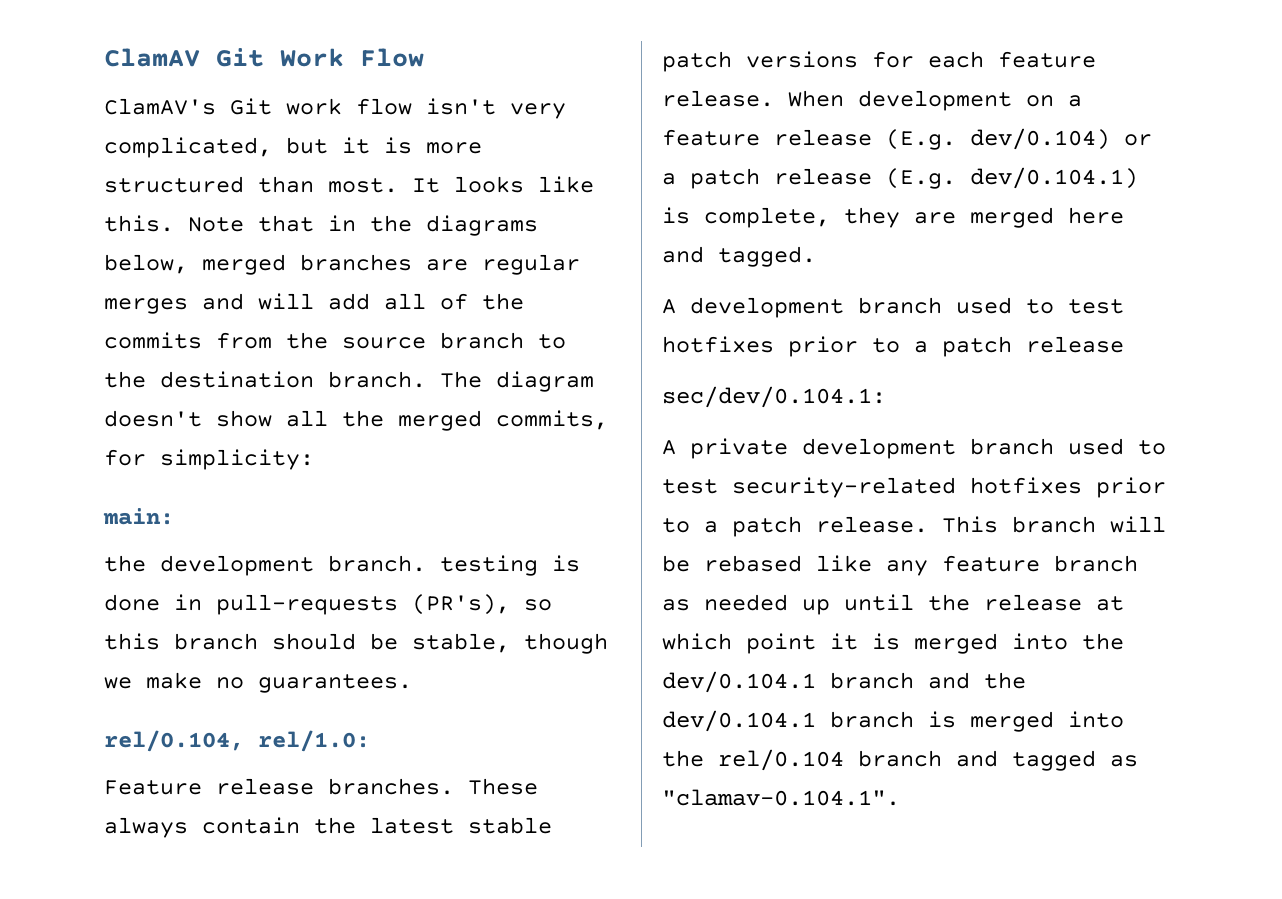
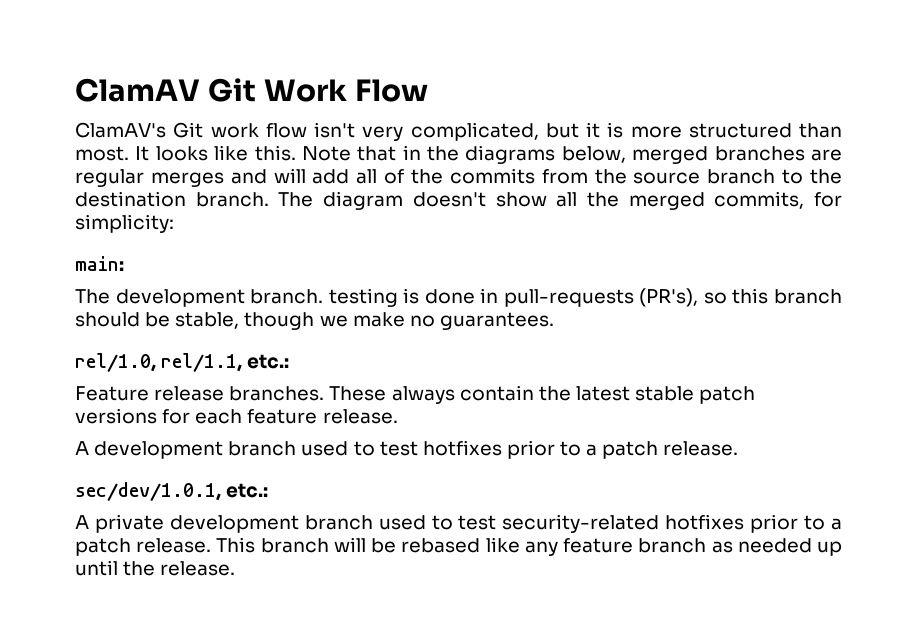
[104,555,146,572] the -> [75,289,110,304] The
[104,730,370,752] rel/0.104, rel/1.0: -> [75,353,290,372] rel/1.0, rel/1.1, etc.:
[788,90,1082,111] [662,128,1152,150] [662,167,1138,189] [662,207,1124,228] [662,246,816,267] When development on a feature release (E.g. dev/0.104) or a patch release (E.g. dev/0.104.1) is complete, they are merged here and tagged. -> (398, 416) none
[1026,336,1124,353] [662,386,886,408] release // sec/dev/0.104.1: -> [663,441,739,456] [75,482,269,501] release. // sec/dev/1.0.1, etc.:
[984,594,1124,611] [662,633,1124,654] [662,671,1026,693] [662,710,1124,732] [662,749,1138,771] [662,789,900,806] release at which point it is merged into the dev/0.104.1 branch and the dev/0.104.1 branch is merged into the rel/0.104 branch and tagged as "clamav-0.104.1". -> [160,561,236,576] release.

